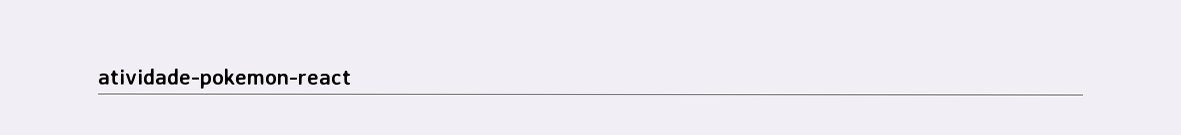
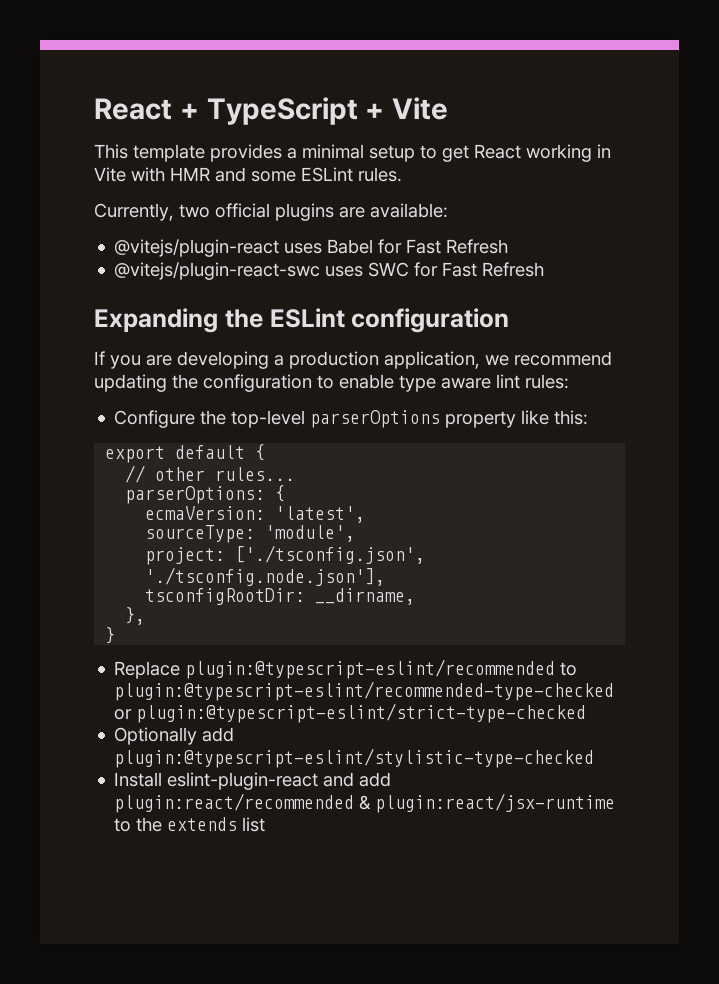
[97,68,351,89] atividade-pokemon-react -> [94,97,449,125] [94,144,611,162] [94,167,402,182] [94,203,448,221] [114,239,509,257] [114,262,545,280] [94,308,510,333] [94,351,612,369] [94,374,569,392] [114,410,589,428] [105,444,266,463] [125,465,296,483] [125,485,286,504] [145,506,366,523] [145,525,356,543] [145,545,426,565] [145,567,386,586] [145,588,416,605] [125,607,146,625] [105,627,116,644] [114,659,578,679] [114,681,615,701] [114,703,587,723] [114,727,235,745] [114,748,595,768] [114,772,392,790] [114,793,616,813] [114,817,266,832] React + TypeScript + Vite // This template provides a minimal setup to get React working in Vite with HMR and some ESLint rules. // Currently, two official plugins are available: // @vitejs/plugin-react uses Babel for Fast Refresh // @vitejs/plugin-react-swc uses SWC for Fast Refresh // Expanding the ESLint configuration // If you are developing a production application, we recommend updating the configuration to enable type aware lint rules: // Configure the top-level parserOptions property like this: // export default { // // other rules... // parserOptions: { // ecmaVersion: 'latest', // sourceType: 'module', // project: ['./tsconfig.json', './tsconfig.node.json'], // tsconfigRootDir: __dirname, // }, // } // Replace plugin:@typescript-eslint/recommended to plugin:@typescript-eslint/recommended-type-checked or plugin:@typescript-eslint/strict-type-checked // Optionally add plugin:@typescript-eslint/stylistic-type-checked // Install eslint-plugin-react and add plugin:react/recommended & plugin:react/jsx-runtime to the extends list

